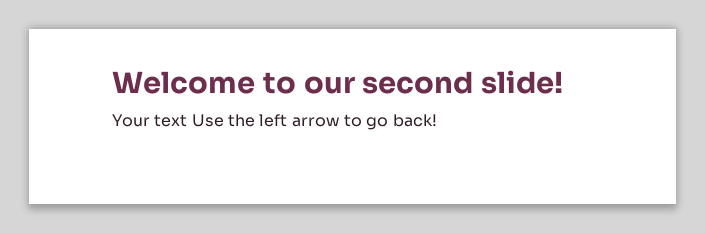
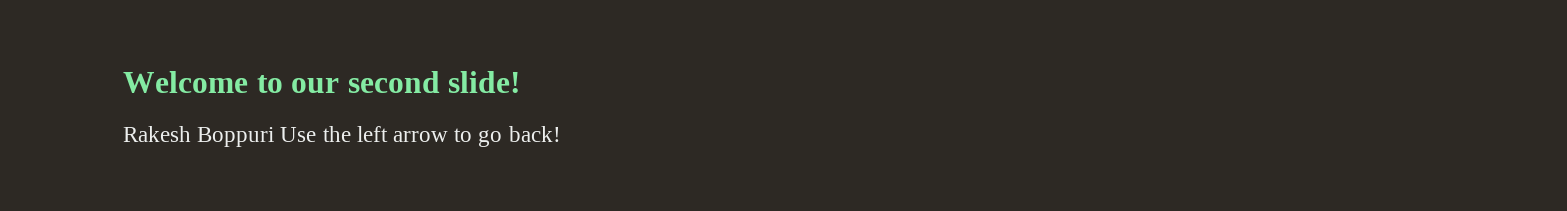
[112,114,188,127] Your text -> [123,126,275,147] Rakesh Boppuri

